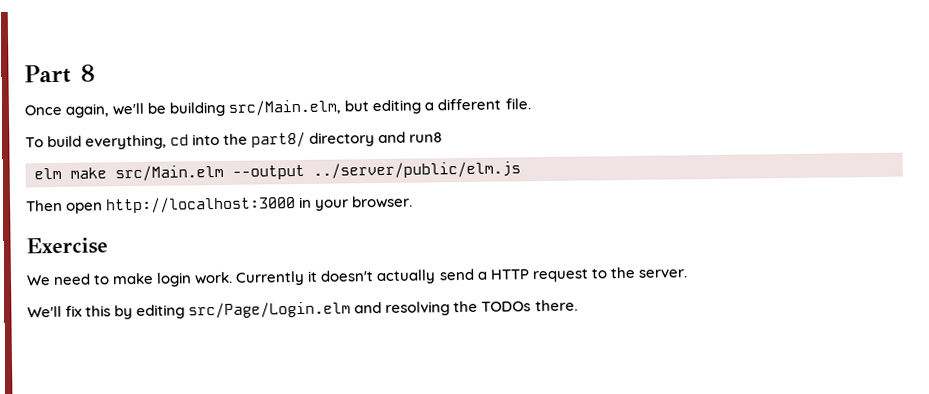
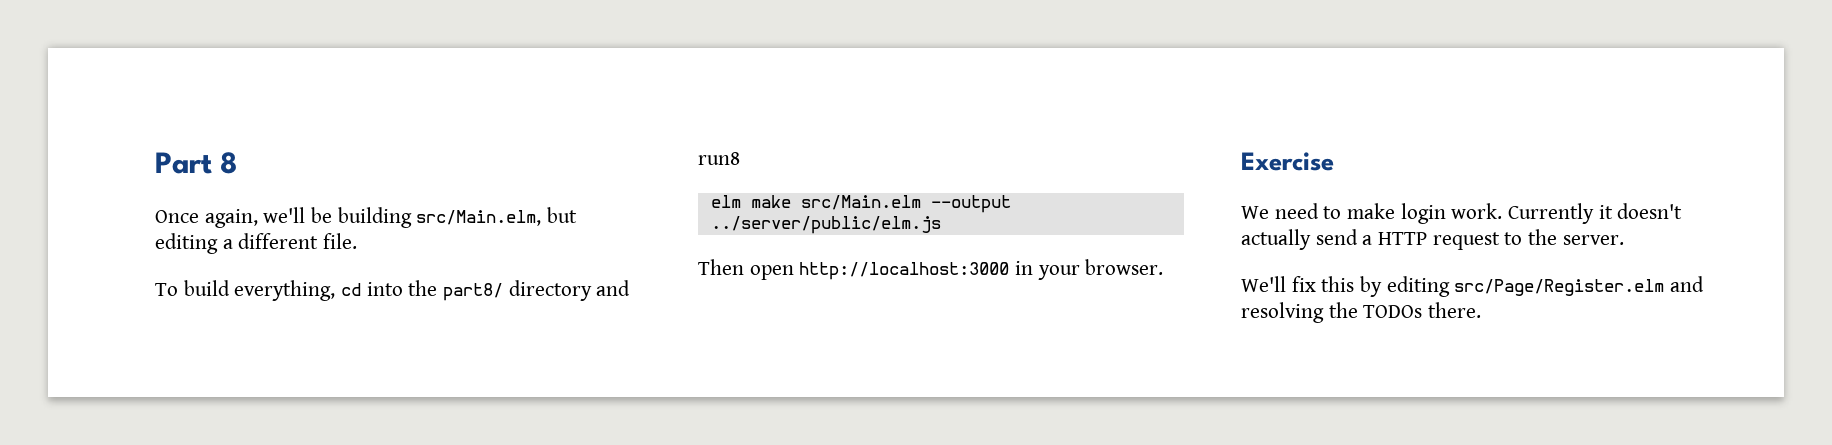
[188,301,352,319] src/Page/Login.elm -> [1454,279,1665,296] src/Page/Register.elm

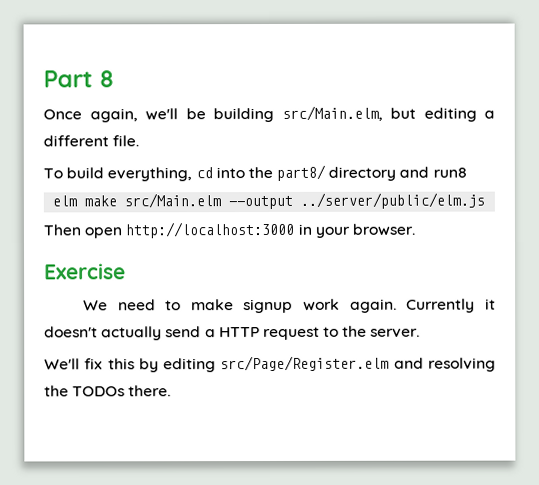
[1400,203,1503,224] login work. -> [243,298,397,314] signup work again.

